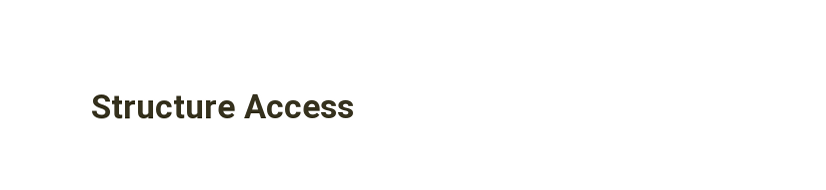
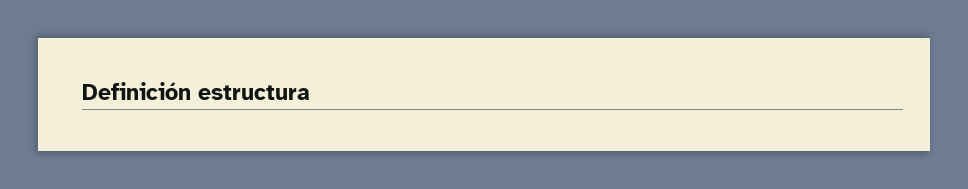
[90,94,355,119] Structure Access -> [82,82,310,100] Definición estructura

